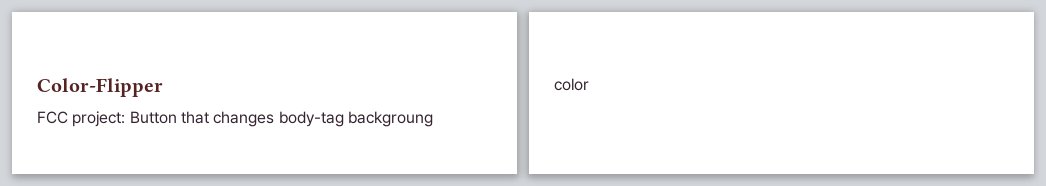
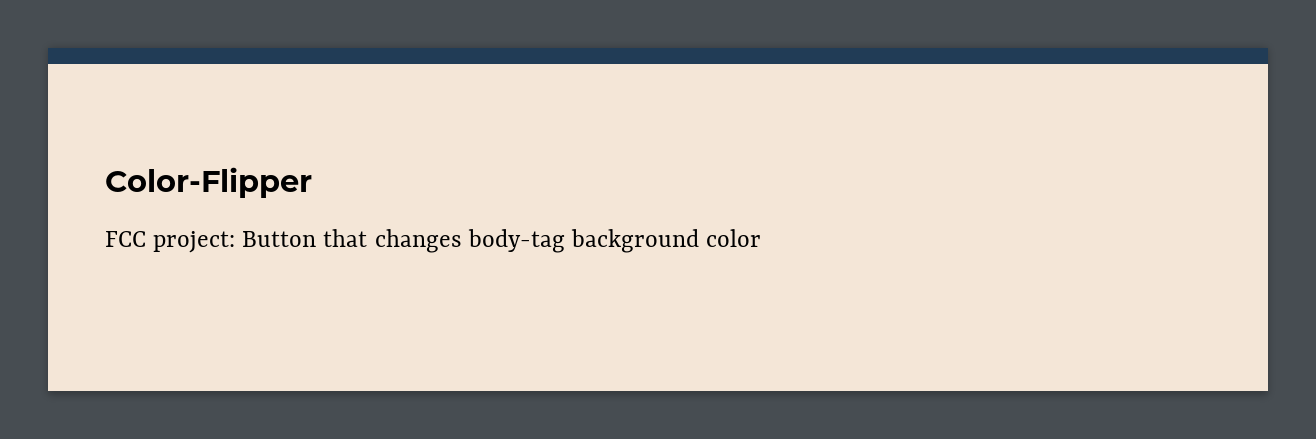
[347,111,433,127] backgroung -> [570,229,699,253] background

